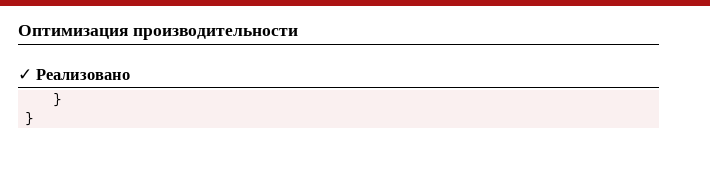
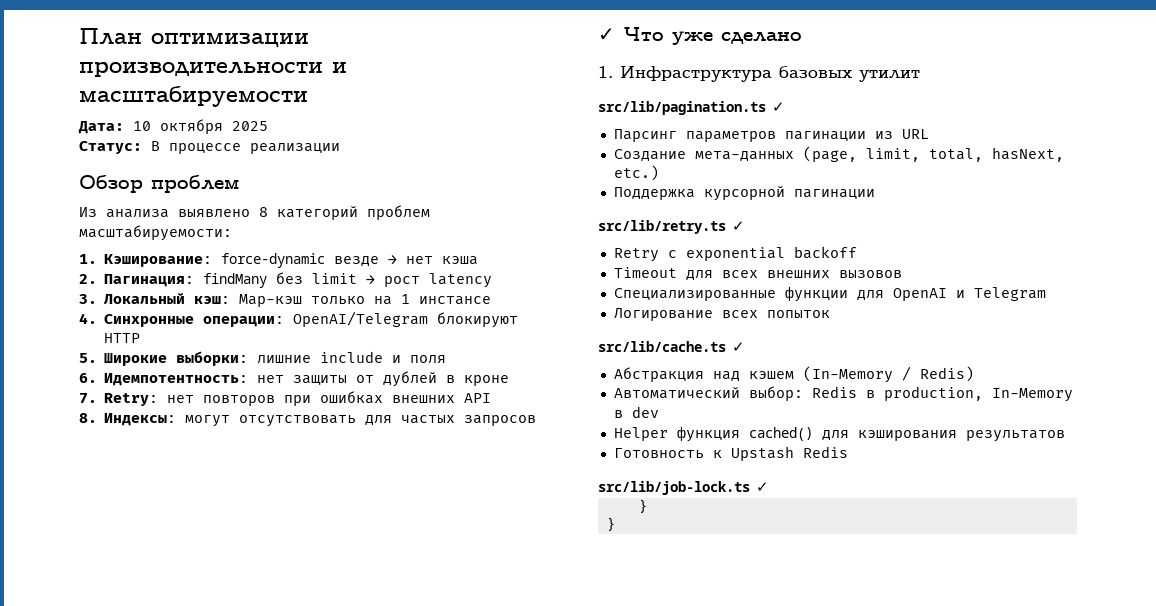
[18,25,128,39] Оптимизация -> [79,28,309,47] План оптимизации
[18,69,131,80] // ✓ Реализовано -> [332,62,347,73] [79,86,308,107] [78,119,268,134] [79,141,340,154] [79,175,239,193] [79,205,430,220] [79,225,232,241] [79,253,479,268] [79,272,493,288] [79,293,492,307] [79,311,519,328] [104,333,141,343] [79,351,447,366] [79,371,510,387] [79,391,492,406] [79,413,537,427] [598,27,802,45] [598,66,920,82] [598,101,785,115] [613,129,929,142] [613,146,1064,162] [613,165,659,181] [613,186,875,201] [598,220,745,234] [613,246,857,262] [613,267,902,280] [613,286,1046,302] [613,308,830,321] [598,341,745,352] [613,366,974,383] [613,386,1073,402] [613,406,659,418] [613,426,1065,442] [613,446,848,461] [598,481,769,495] и масштабируемости // Дата: 10 октября 2025 // Статус: В процессе реализации // Обзор проблем // Из анализа выявлено 8 категорий проблем масштабируемости: // 1. Кэширование: force-dynamic везде → нет кэша // 2. Пагинация: findMany без limit → рост latency // 3. Локальный кэш: Map-кэш только на 1 инстансе // 4. Синхронные операции: OpenAI/Telegram блокируют HTTP // 5. Широкие выборки: лишние include и поля // 6. Идемпотентность: нет защиты от дублей в кроне // 7. Retry: нет повторов при ошибках внешних API // 8. Индексы: могут отсутствовать для частых запросов // ✓ Что уже сделано // 1. Инфраструктура базовых утилит // src/lib/pagination.ts ✓ // Парсинг параметров пагинации из URL // Создание мета-данных (page, limit, total, hasNext, etc.) // Поддержка курсорной пагинации // src/lib/retry.ts ✓ // Retry с exponential backoff // Timeout для всех внешних вызовов // Специализированные функции для OpenAI и Telegram // Логирование всех попыток // src/lib/cache.ts ✓ // Абстракция над кэшем (In-Memory / Redis) // Автоматический выбор: Redis в production, In-Memory в dev // Helper функция cached() для кэширования результатов // Готовность к Upstash Redis // src/lib/job-lock.ts ✓

